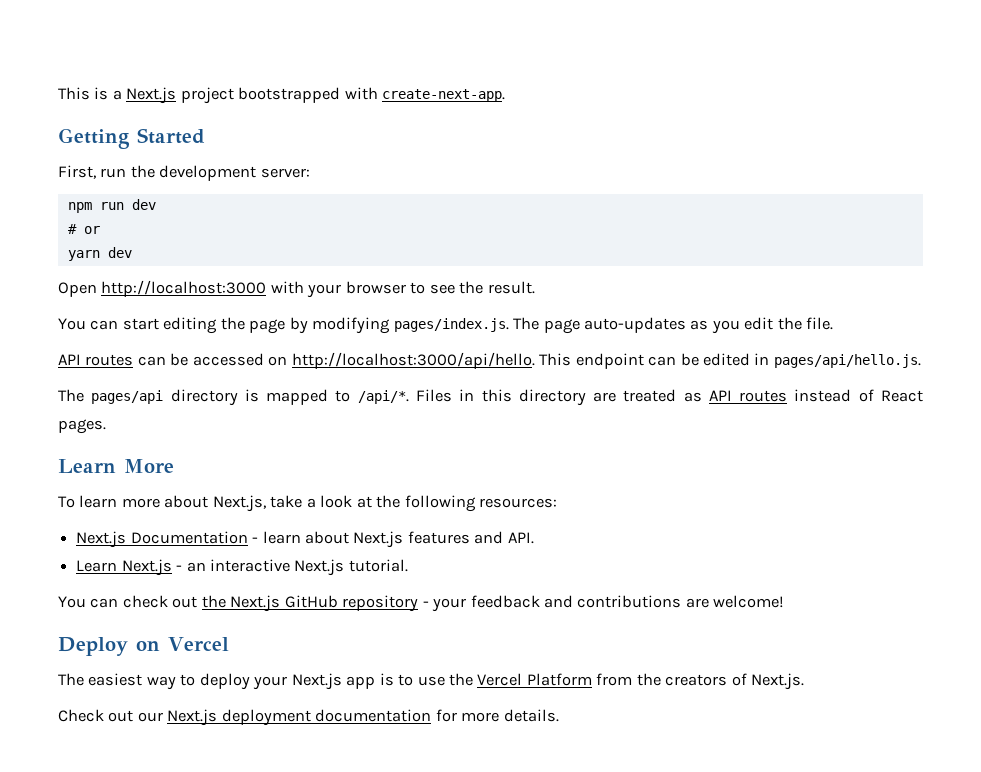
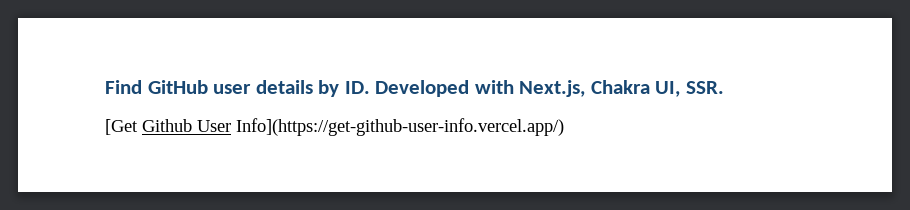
[58,87,506,104] [58,128,205,149] [58,165,310,181] [67,199,156,213] [67,224,100,234] [67,247,132,261] [58,280,535,298] [58,317,834,334] [58,352,921,369] [58,389,924,406] [58,419,106,434] [58,459,174,473] [58,495,558,512] [76,531,534,548] [76,559,408,576] [58,595,785,612] [58,637,229,656] [58,673,805,690] [58,709,559,726] This is a Next.js project bootstrapped with create-next-app. // Getting Started // First, run the development server: // npm run dev // # or // yarn dev // Open http://localhost:3000 with your browser to see the result. // You can start editing the page by modifying pages/index.js. The page auto-updates as you edit the file. // API routes can be accessed on http://localhost:3000/api/hello. This endpoint can be edited in pages/api/hello.js. // The pages/api directory is mapped to /api/*. Files in this directory are treated as API routes instead of React pages. // Learn More // To learn more about Next.js, take a look at the following resources: // Next.js Documentation - learn about Next.js features and API. // Learn Next.js - an interactive Next.js tutorial. // You can check out the Next.js GitHub repository - your feedback and contributions are welcome! // Deploy on Vercel // The easiest way to deploy your Next.js app is to use the Vercel Platform from the creators of Next.js. // Check out our Next.js deployment documentation for more details. -> [105,80,724,97] [105,118,564,136] Find GitHub user details by ID. Developed with Next.js, Chakra UI, SSR. // [Get Github User Info](https://get-github-user-info.vercel.app/)

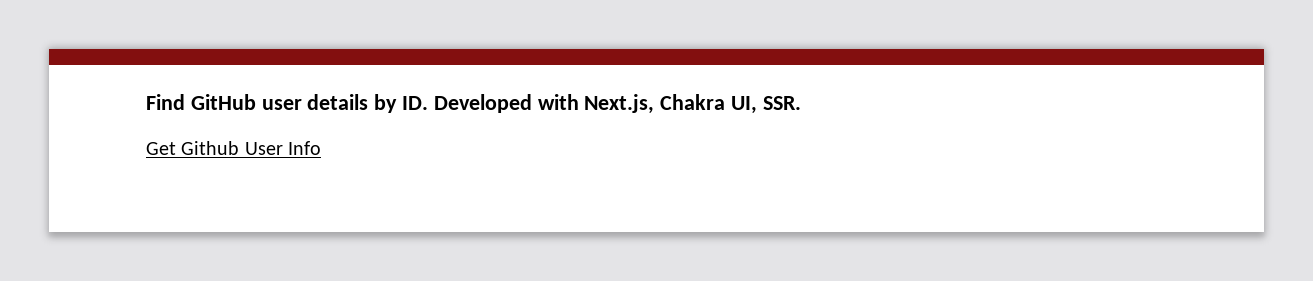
[105,119,138,135] [Get -> [146,142,176,155] Get
[236,118,564,136] Info](https://get-github-user-info.vercel.app/) -> [288,141,322,155] Info

